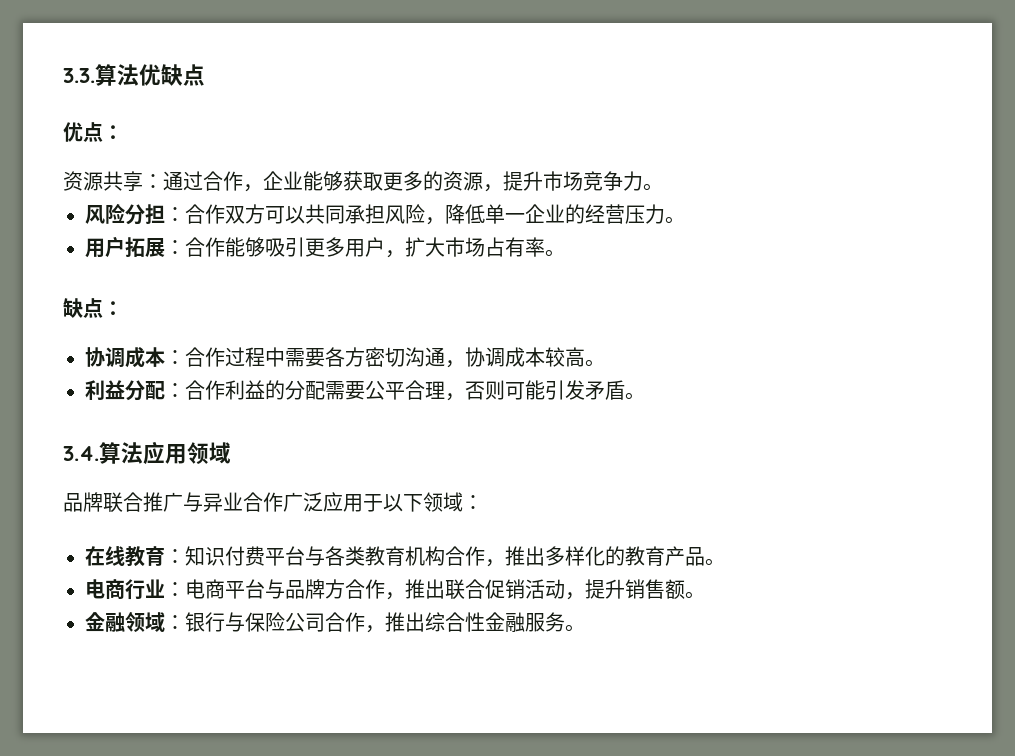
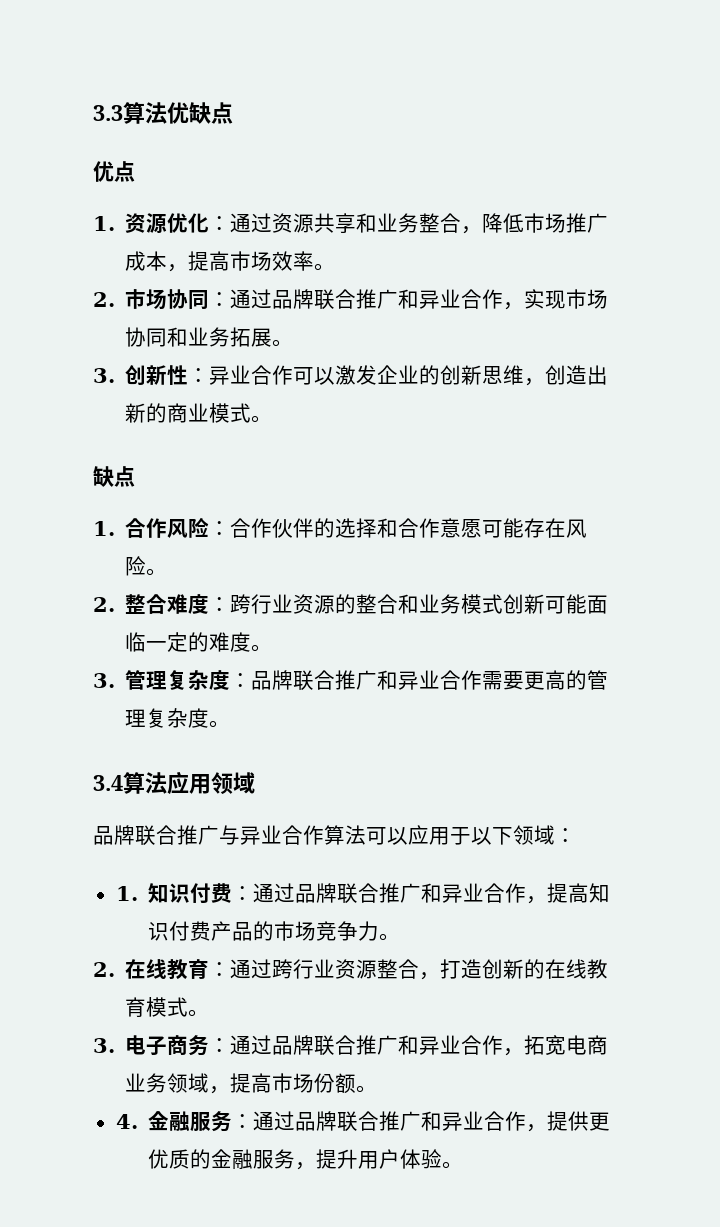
[63,68,95,83] 3.3. -> [93,105,123,121] 3.3
[103,125,123,140] ： // -> [93,213,273,234] // 1.资源优化：通过
[143,171,663,192] [85,203,685,225] [85,236,565,258] [63,298,123,318] [85,346,605,368] [85,380,645,401] [63,446,99,461] ：通过合作，企业能够获取更多的资源，提升市场竞争力。 // 风险分担：合作双方可以共同承担风险，降低单一企业的经营压力。 // 用户拓展：合作能够吸引更多用户，扩大市场占有率。 // 缺点： // 协调成本：合作过程中需要各方密切沟通，协调成本较高。 // 利益分配：合作利益的分配需要公平合理，否则可能引发矛盾。 // 3.4. -> [356,213,609,234] [125,251,336,272] [93,289,609,310] [125,327,294,347] [93,365,609,386] [125,403,273,423] [93,466,135,487] [93,517,588,538] [125,556,168,576] [93,594,609,614] [125,632,273,652] [93,670,609,691] [125,708,231,728] [93,775,123,791] 和业务整合，降低市场推广成本，提高市场效率。 // 2.市场协同：通过品牌联合推广和异业合作，实现市场协同和业务拓展。 // 3.创新性：异业合作可以激发企业的创新思维，创造出新的商业模式。 // 缺点 // 1.合作风险：合作伙伴的选择和合作意愿可能存在风险。 // 2.整合难度：跨行业资源的整合和业务模式创新可能面临一定的难度。 // 3.管理复杂度：品牌联合推广和异业合作需要更高的管理复杂度。 // 3.4
[283,492,323,512] 广泛 -> [324,825,408,845] 算法可以
[85,546,725,567] [85,579,705,600] [85,612,565,633] 在线教育：知识付费平台与各类教育机构合作，推出多样化的教育产品。 // 电商行业：电商平台与品牌方合作，推出联合促销活动，提升销售额。 // 金融领域：银行与保险公司合作，推出综合性金融服务 -> [115,883,610,904] [147,921,400,941] [93,959,609,980] [125,997,210,1017] [93,1035,609,1056] [125,1073,378,1094] [115,1111,610,1132] [147,1149,442,1170] 1.知识付费：通过品牌联合推广和异业合作，提高知识付费产品的市场竞争力。 // 2.在线教育：通过跨行业资源整合，打造创新的在线教育模式。 // 3.电子商务：通过品牌联合推广和异业合作，拓宽电商业务领域，提高市场份额。 // 4.金融服务：通过品牌联合推广和异业合作，提供更优质的金融服务，提升用户体验

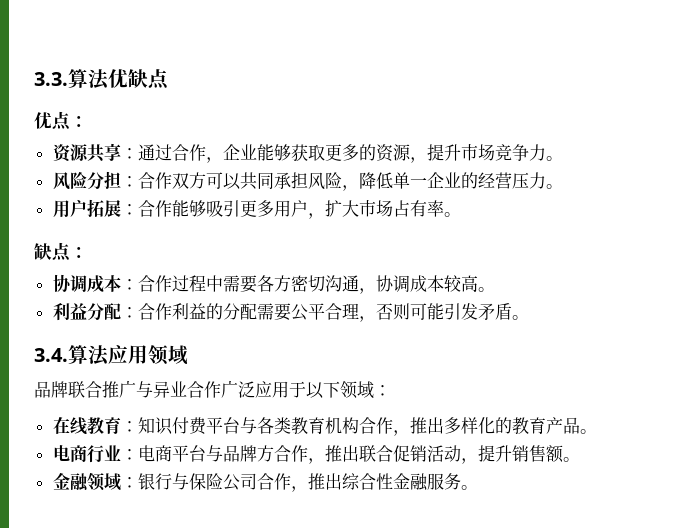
[93,105,123,121] 3.3 -> [34,72,68,86] 3.3.
[93,213,609,234] [125,251,336,272] [93,289,609,310] [125,327,294,347] [93,365,609,386] [125,403,273,423] [93,466,135,487] [93,517,588,538] [125,556,168,576] [93,594,609,614] [125,632,273,652] [93,670,609,691] [125,708,231,728] [93,775,123,791] // 1.资源优化：通过资源共享和业务整合，降低市场推广成本，提高市场效率。 // 2.市场协同：通过品牌联合推广和异业合作，实现市场协同和业务拓展。 // 3.创新性：异业合作可以激发企业的创新思维，创造出新的商业模式。 // 缺点 // 1.合作风险：合作伙伴的选择和合作意愿可能存在风险。 // 2.整合难度：跨行业资源的整合和业务模式创新可能面临一定的难度。 // 3.管理复杂度：品牌联合推广和异业合作需要更高的管理复杂度。 // 3.4 -> [70,115,88,127] [52,143,563,163] [52,171,563,191] [52,199,461,219] [34,242,88,262] [52,274,495,294] [52,303,529,322] [34,348,68,362] ： // 资源共享：通过合作，企业能够获取更多的资源，提升市场竞争力。 // 风险分担：合作双方可以共同承担风险，降低单一企业的经营压力。 // 用户拓展：合作能够吸引更多用户，扩大市场占有率。 // 缺点： // 协调成本：合作过程中需要各方密切沟通，协调成本较高。 // 利益分配：合作利益的分配需要公平合理，否则可能引发矛盾。 // 3.4.
[324,825,408,845] 算法可以 -> [221,380,255,398] 广泛
[115,883,610,904] [147,921,400,941] [93,959,609,980] [125,997,210,1017] [93,1035,609,1056] [125,1073,378,1094] [115,1111,610,1132] [147,1149,442,1170] 1.知识付费：通过品牌联合推广和异业合作，提高知识付费产品的市场竞争力。 // 2.在线教育：通过跨行业资源整合，打造创新的在线教育模式。 // 3.电子商务：通过品牌联合推广和异业合作，拓宽电商业务领域，提高市场份额。 // 4.金融服务：通过品牌联合推广和异业合作，提供更优质的金融服务，提升用户体验 -> [52,416,597,436] [52,445,580,464] [52,472,461,492] 在线教育：知识付费平台与各类教育机构合作，推出多样化的教育产品。 // 电商行业：电商平台与品牌方合作，推出联合促销活动，提升销售额。 // 金融领域：银行与保险公司合作，推出综合性金融服务

